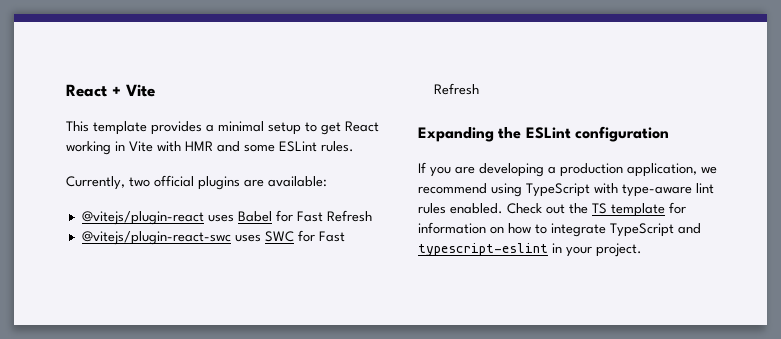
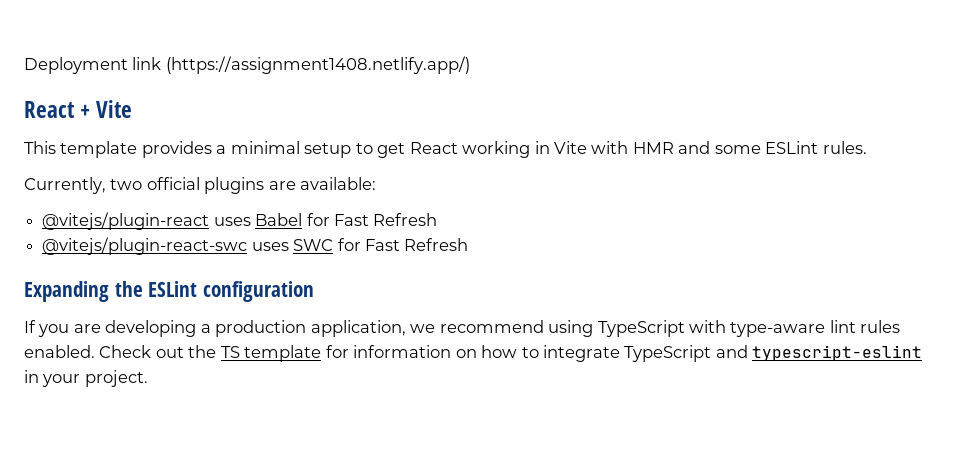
(66, 90) none -> [24,56,470,74] Deployment link (https://assignment1408.netlify.app/) //

